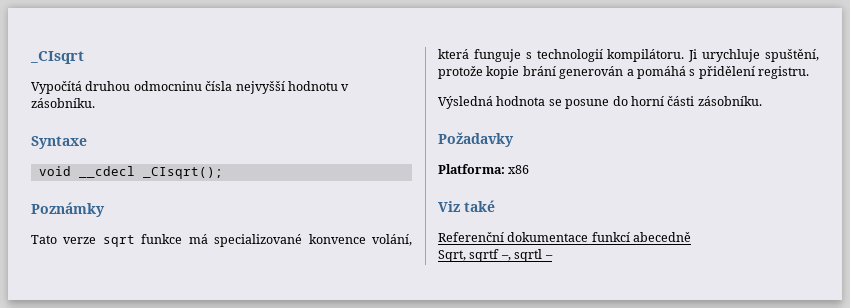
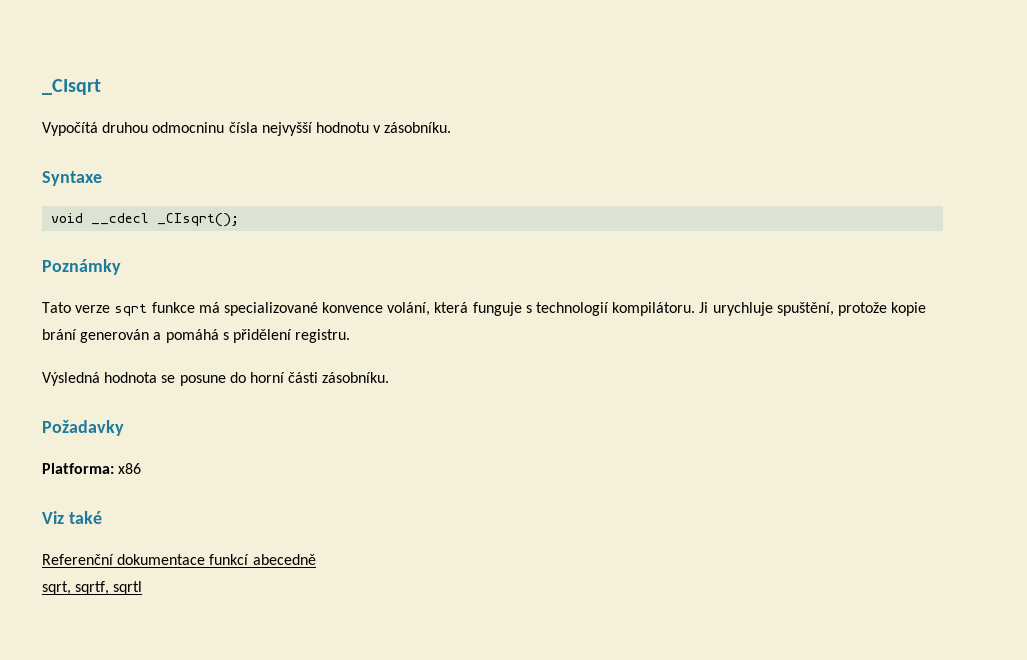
[438,249,553,262] Sqrt, sqrtf –, sqrtl – -> [42,581,143,595] sqrt, sqrtf, sqrtl

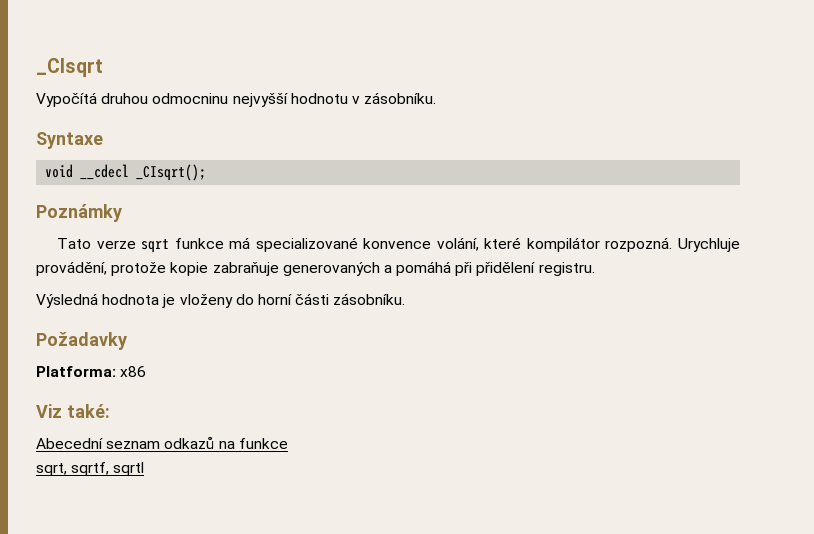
[228,122,258,133] čísla -> (229, 98) none
[434,302,927,316] [42,329,150,343] která funguje s technologií kompilátoru. Ji urychluje spuštění, protože kopie brání generován -> [484,237,740,252] [36,261,380,276] které kompilátor rozpozná. Urychluje provádění, protože kopie zabraňuje generovaných
[222,332,229,340] s -> [455,262,473,276] při
[161,375,226,386] se posune -> [162,294,233,308] je vloženy
[68,511,102,524] [42,554,316,565] také // Referenční dokumentace funkcí abecedně -> [66,404,110,418] [36,436,288,449] také: // Abecední seznam odkazů na funkce

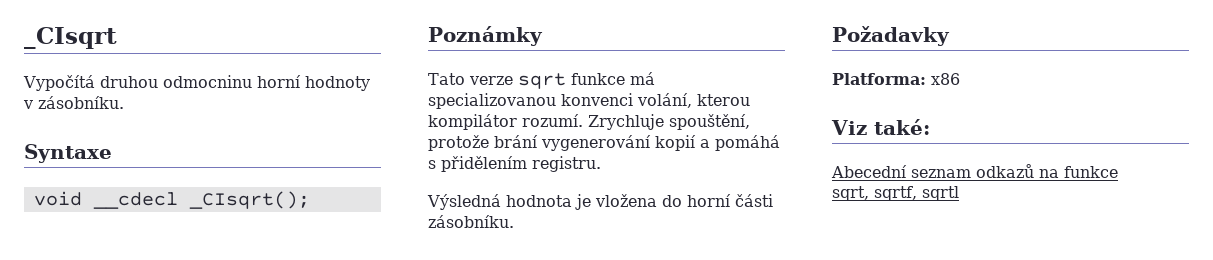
[232,93,348,107] nejvyšší hodnotu -> [257,75,370,91] horní hodnoty
[255,237,740,252] [36,261,536,276] specializované konvence volání, které kompilátor rozpozná. Urychluje provádění, protože kopie zabraňuje generovaných a pomáhá při přidělení -> [428,93,750,109] [428,114,750,130] [428,135,780,151] [428,156,527,172] specializovanou konvenci volání, kterou kompilátor rozumí. Zrychluje spouštění, protože brání vygenerování kopií a pomáhá s přidělením
[179,294,233,308] vloženy -> [595,194,657,207] vložena

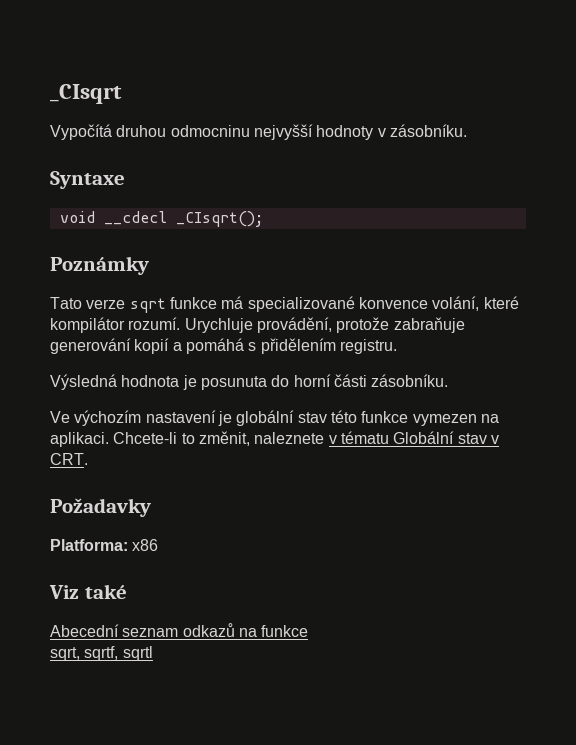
[257,75,301,88] horní -> [253,124,313,140] nejvyšší
[428,93,750,109] [428,114,750,130] [428,135,651,151] specializovanou konvenci volání, kterou kompilátor rozumí. Zrychluje spouštění, protože brání vygenerování -> [247,296,519,312] [50,317,465,333] [50,338,131,354] specializované konvence volání, které kompilátor rozumí. Urychluje provádění, protože zabraňuje generování
[595,194,657,207] vložena -> [200,376,267,390] posunuta
(514, 221) none -> [50,410,499,426] [50,431,499,447] [50,453,88,465] // Ve výchozím nastavení je globální stav této funkce vymezen na aplikaci. Chcete-li to změnit, naleznete v tématu Globální stav v CRT.
[874,119,930,135] také: -> [84,584,127,599] také

